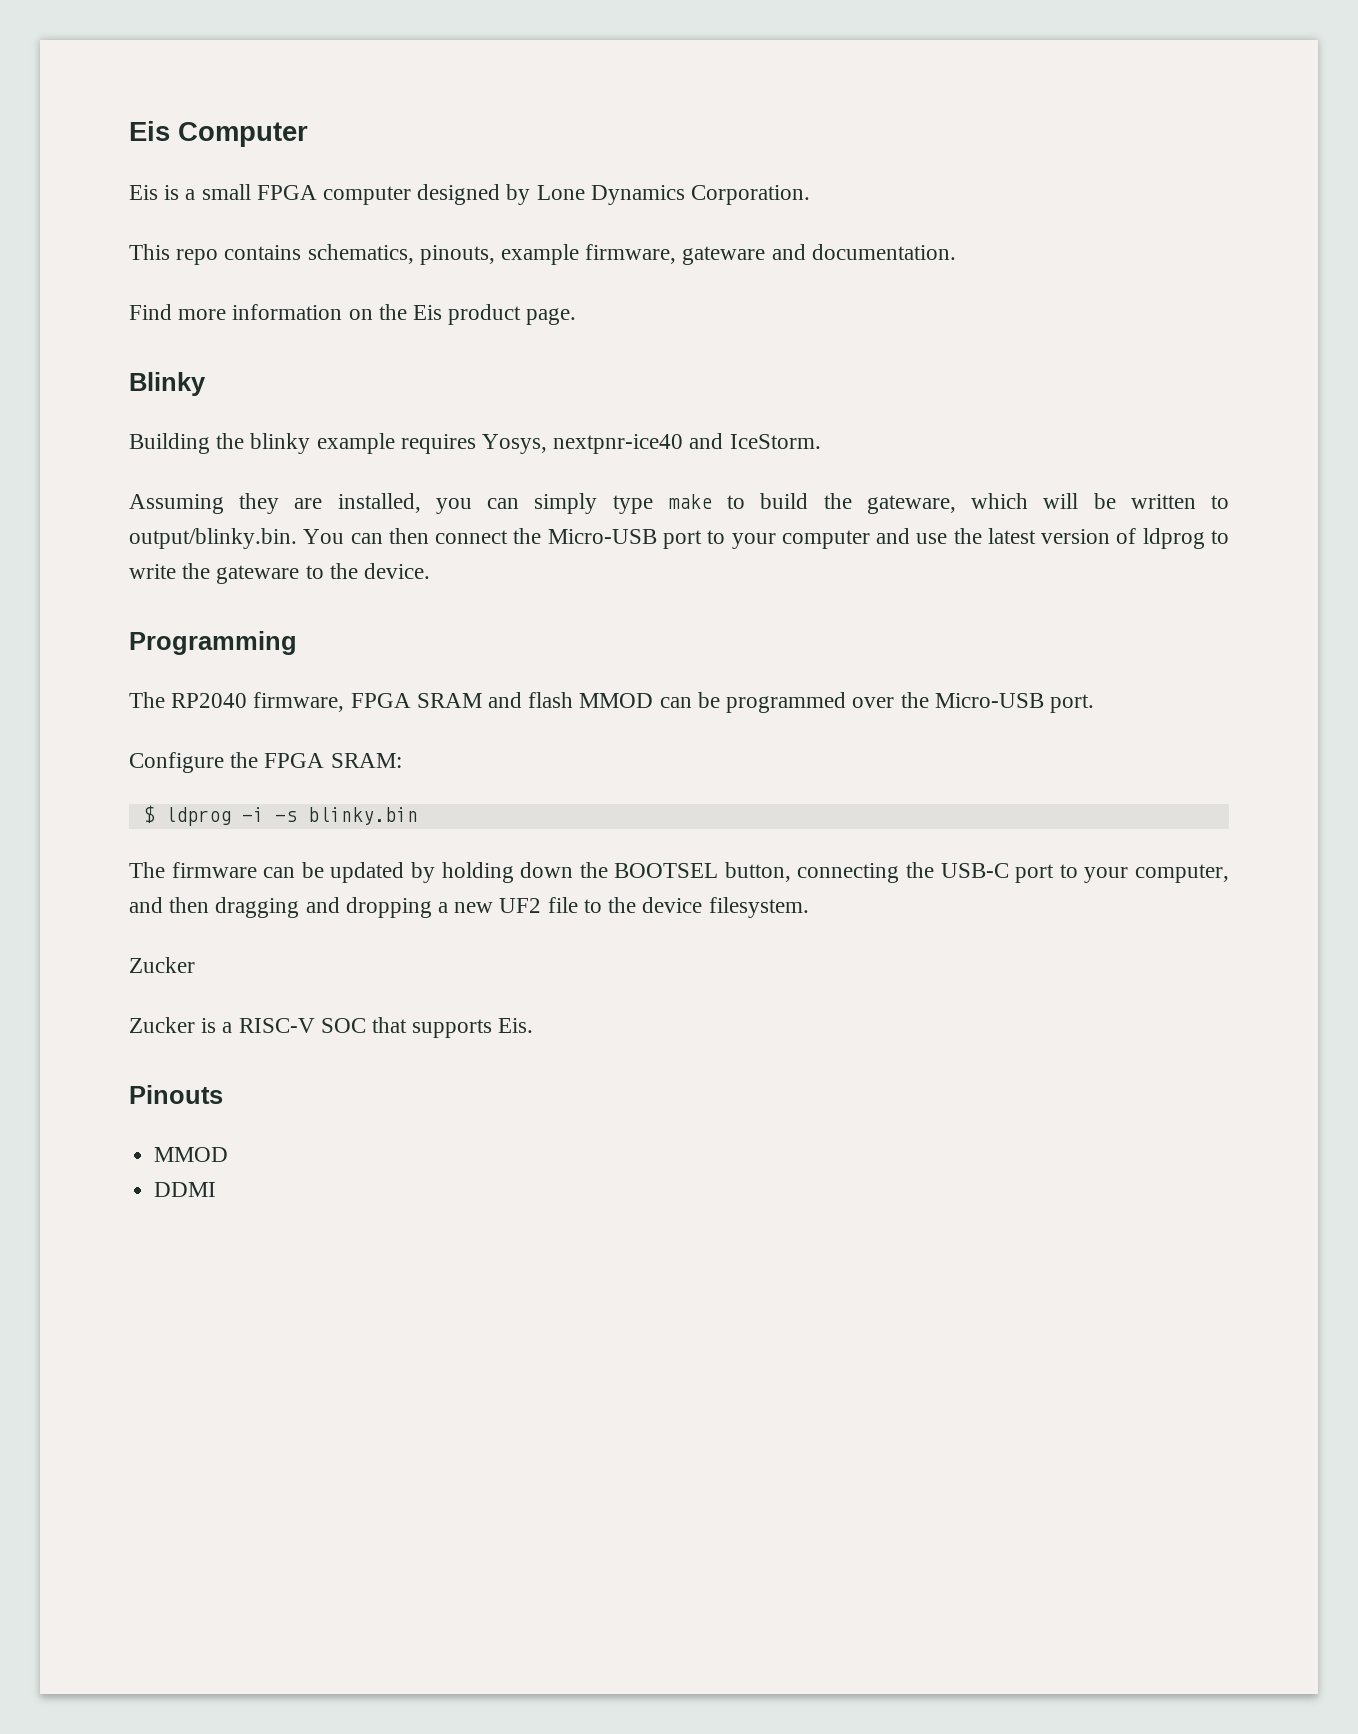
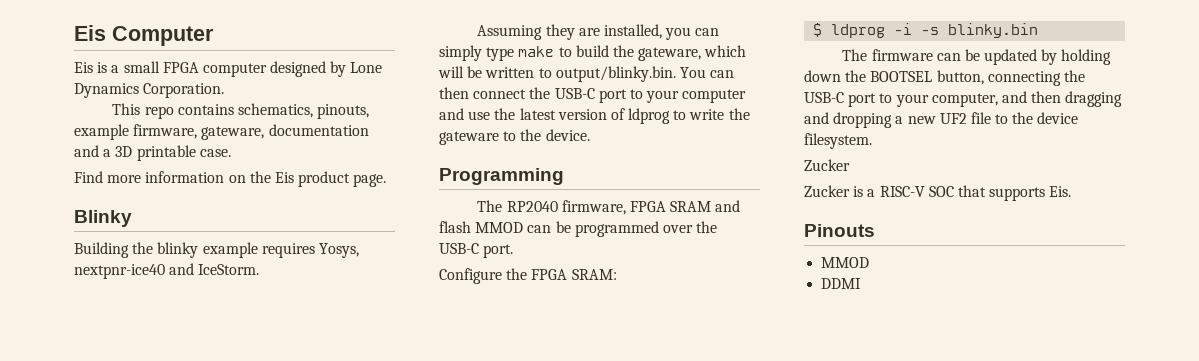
[682,244,956,265] gateware and documentation. -> [201,124,369,140] [74,145,231,161] gateware, documentation and a 3D printable case.
[547,529,657,544] Micro-USB -> [554,88,595,99] USB-C
[934,693,1044,708] Micro-USB -> [439,243,479,254] USB-C

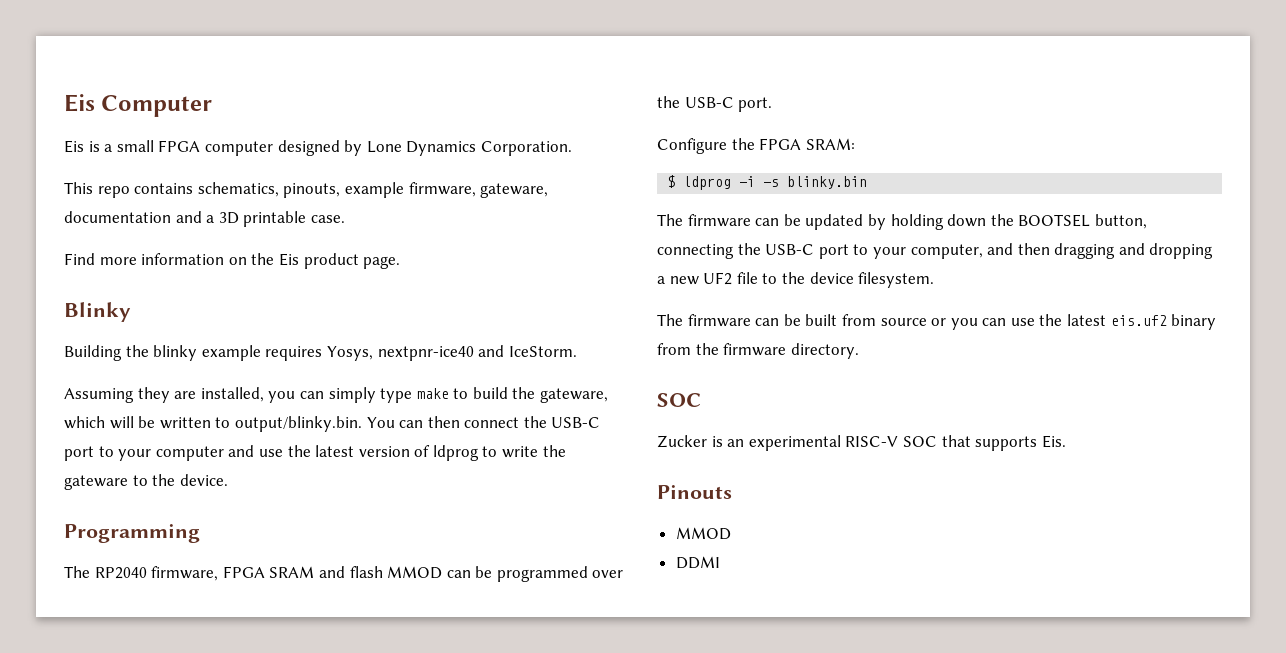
[804,159,850,171] Zucker -> [657,314,1217,330] [657,343,859,359] [657,393,701,407] The firmware can be built from source or you can use the latest eis.uf2 binary from the firmware directory. // SOC
[867,189,876,197] a -> [727,435,841,451] an experimental

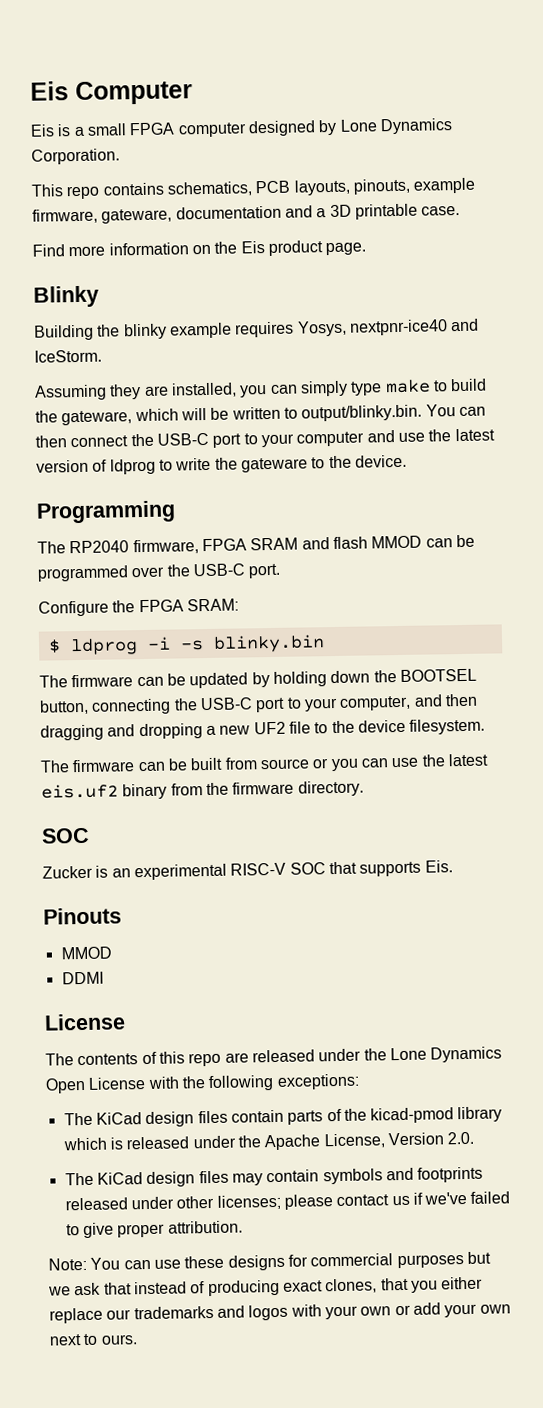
(279, 189) none -> [255,179,351,196] PCB layouts,
(720, 562) none -> [44,1013,126,1031] [45,1046,503,1067] [45,1073,360,1094] [63,1106,503,1128] [62,1131,475,1151] [64,1166,484,1188] [64,1191,511,1211] [65,1220,243,1239] [48,1251,491,1271] [48,1276,484,1297] [49,1302,511,1324] [49,1333,138,1346] // License // The contents of this repo are released under the Lone Dynamics Open License with the following exceptions: // The KiCad design files contain parts of the kicad-pmod library which is released under the Apache License, Version 2.0. // The KiCad design files may contain symbols and footprints released under other licenses; please contact us if we've failed to give proper attribution. // Note: You can use these designs for commercial purposes but we ask that instead of producing exact clones, that you either replace our trademarks and logos with your own or add your own next to ours.

